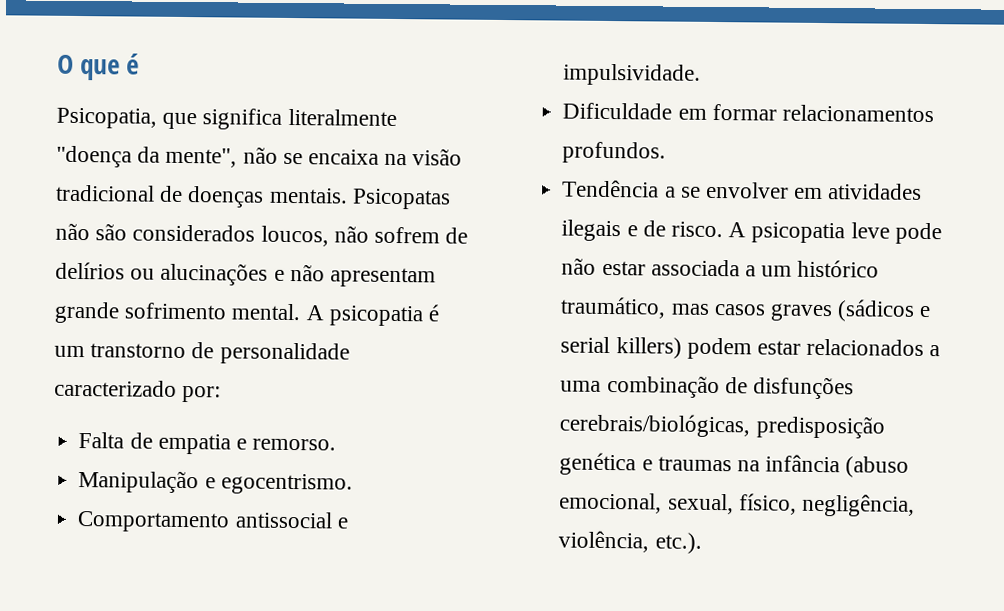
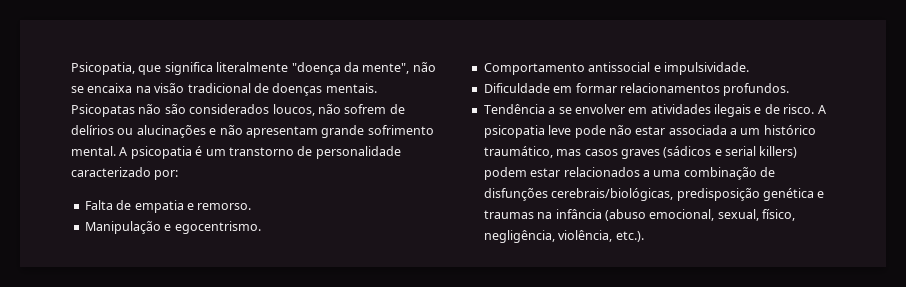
[57,53,140,81] O que é // -> (71, 68) none

